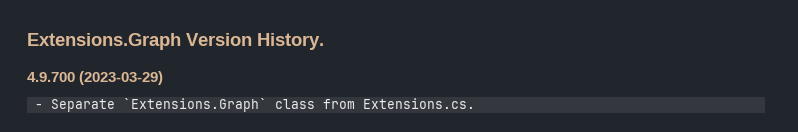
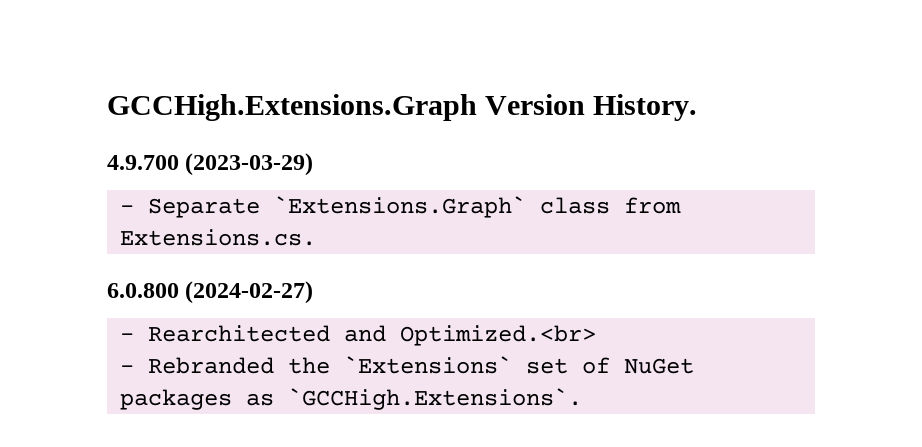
[27,33,181,50] Extensions.Graph -> [107,94,477,121] GCCHigh.Extensions.Graph
(476, 103) none -> [107,281,314,304] [119,325,596,346] [119,356,694,374] [119,388,582,410] // 6.0.800 (2024-02-27) // - Rearchitected and Optimized.<br> // - Rebranded the `Extensions` set of NuGet packages as `GCCHigh.Extensions`.

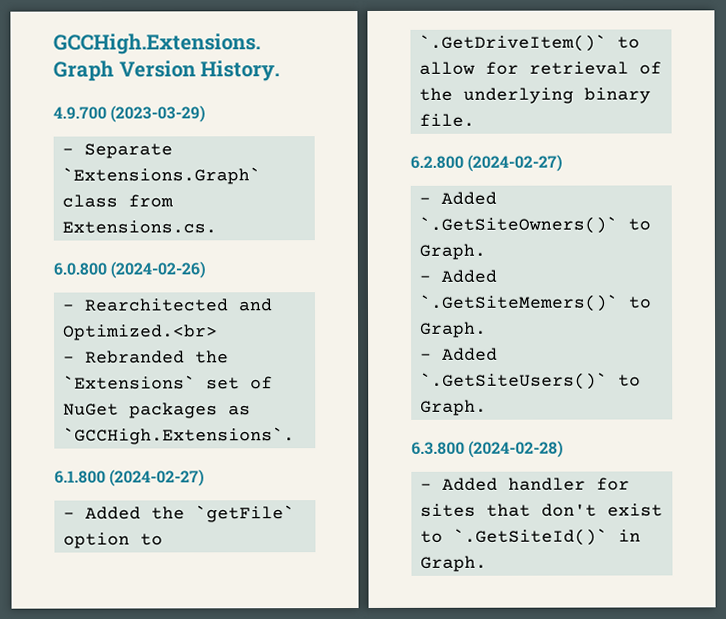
[185,281,314,304] (2024-02-27) -> [110,261,207,279] (2024-02-26)
(582, 399) none -> [54,469,206,487] [62,505,295,523] [62,532,163,549] [418,34,640,52] [418,61,662,75] [418,87,651,104] [418,113,475,127] [410,154,564,172] [418,191,497,205] [418,216,651,234] [418,243,486,260] [418,269,497,283] [418,294,651,312] [419,321,487,338] [419,347,498,361] [419,372,641,390] [419,399,487,416] [411,440,565,458] [419,477,630,491] [419,503,663,517] [419,528,641,546] [419,555,487,572] // 6.1.800 (2024-02-27) // - Added the `getFile` option to `.GetDriveItem()` to allow for retrieval of the underlying binary file. // 6.2.800 (2024-02-27) // - Added `.GetSiteOwners()` to Graph. // - Added `.GetSiteMemers()` to Graph. // - Added `.GetSiteUsers()` to Graph. // 6.3.800 (2024-02-28) // - Added handler for sites that don't exist to `.GetSiteId()` in Graph.

